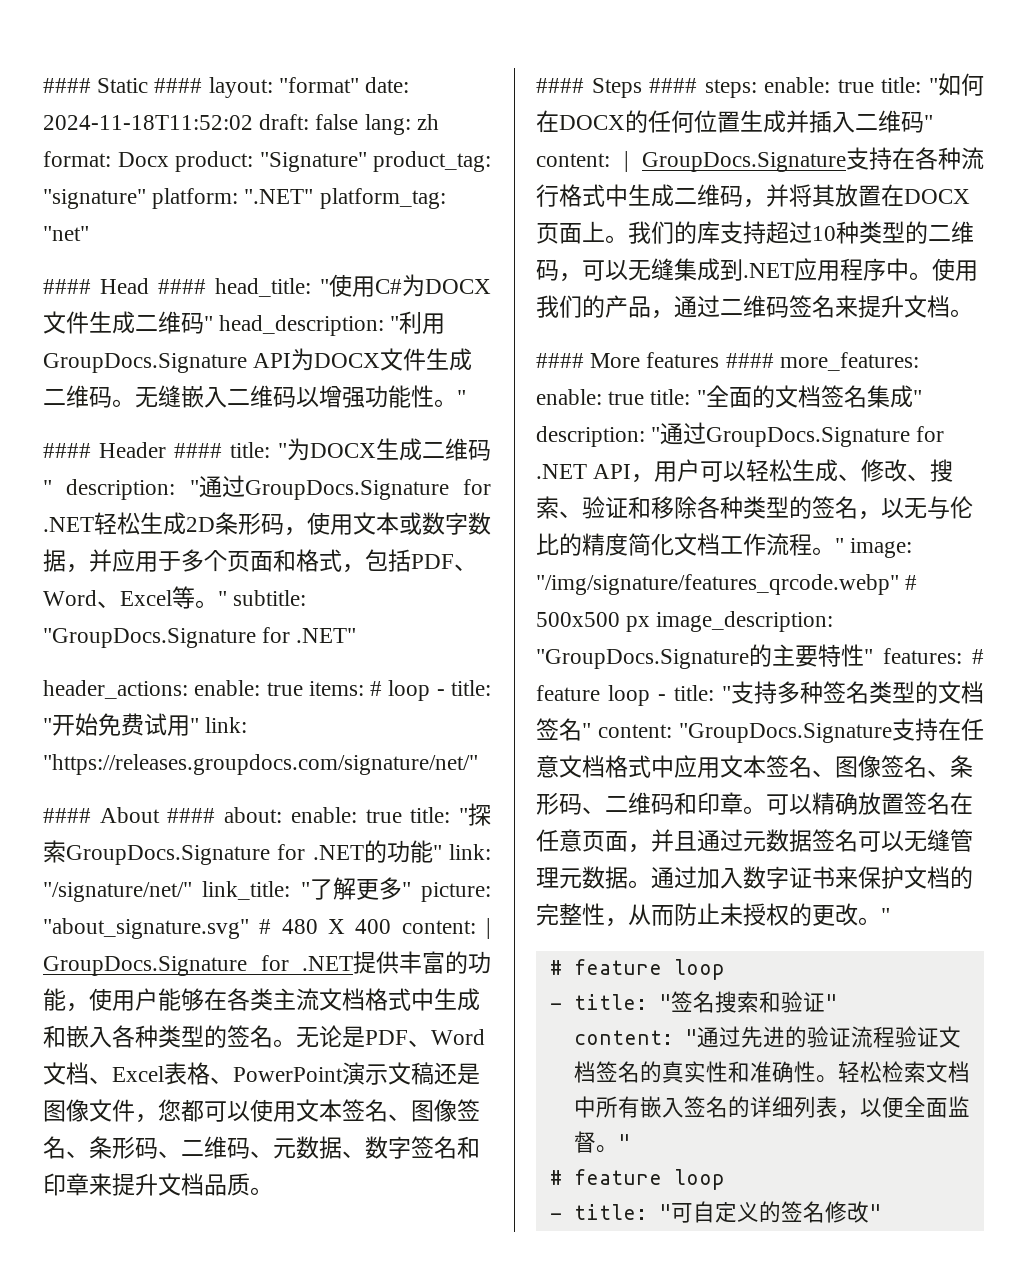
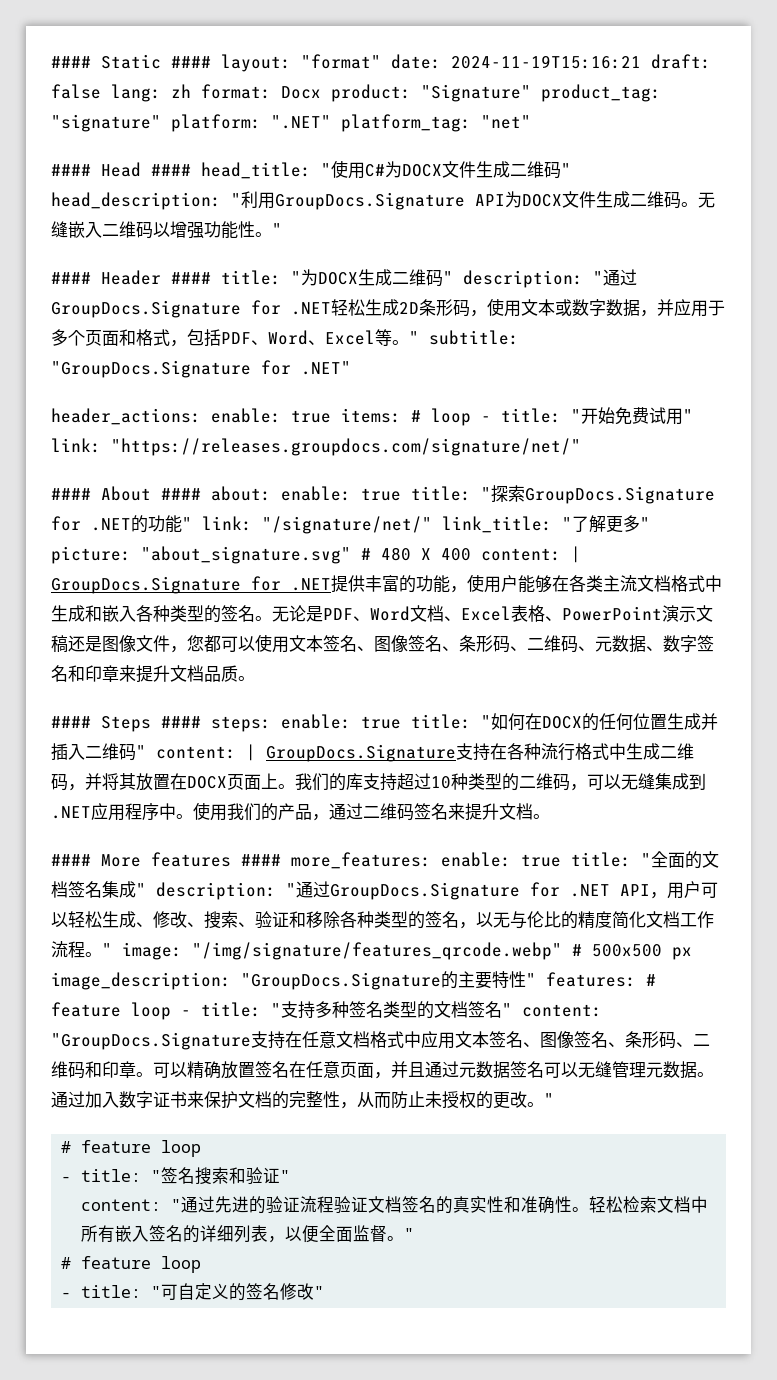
[43,115,253,130] 2024-11-18T11:52:02 -> [451,55,641,69] 2024-11-19T15:16:21

